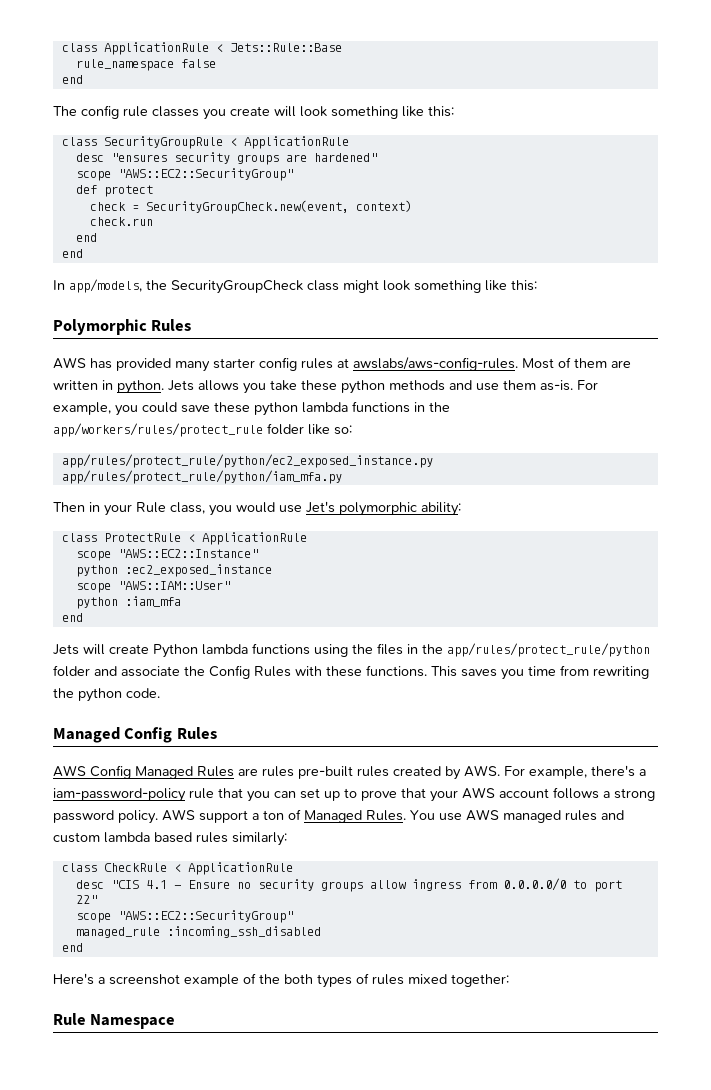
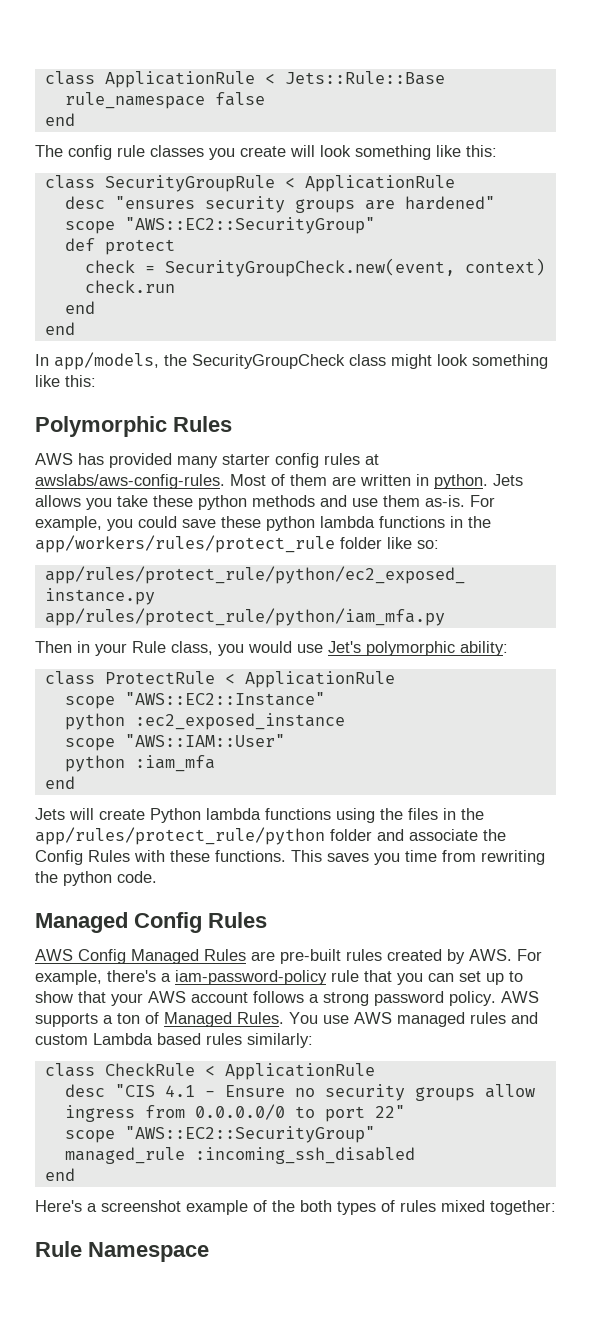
[262,766,294,777] rules -> (275, 956) none
[361,790,397,801] prove -> [35,991,73,1003] show
[199,810,248,823] support -> [35,1013,98,1027] supports
[104,832,150,843] lambda -> [93,1033,153,1045] Lambda

